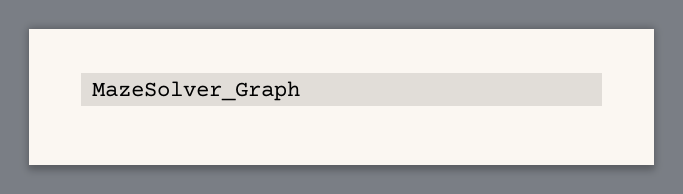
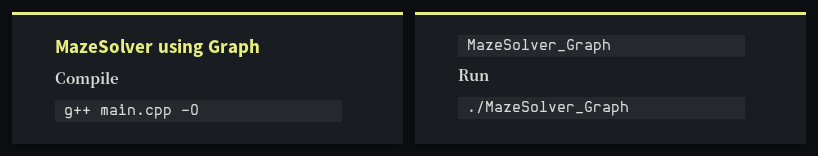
(92, 91) none -> [55,39,261,57] [55,71,119,88] [64,104,199,119] MazeSolver using Graph // Compile // g++ main.cpp -O
(301, 91) none -> [458,69,489,81] [467,101,629,116] // Run // ./MazeSolver_Graph

